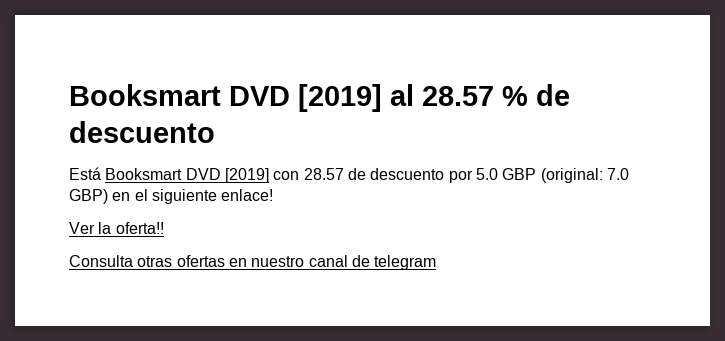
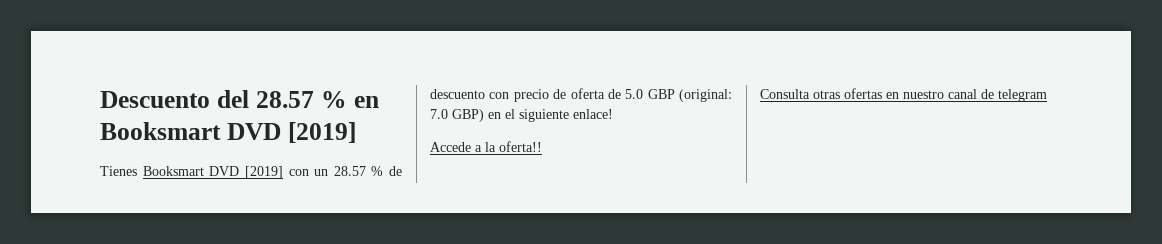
[69,84,570,112] [69,121,215,143] [69,167,473,183] Booksmart DVD [2019] al 28.57 % de descuento // Está Booksmart DVD [2019] con 28.57 de descuento por -> [100,90,379,108] [100,122,356,143] [100,166,402,179] [430,88,621,102] Descuento del 28.57 % en Booksmart DVD [2019] // Tienes Booksmart DVD [2019] con un 28.57 % de descuento con precio de oferta de
[69,222,95,234] Ver -> [430,142,482,152] Accede a

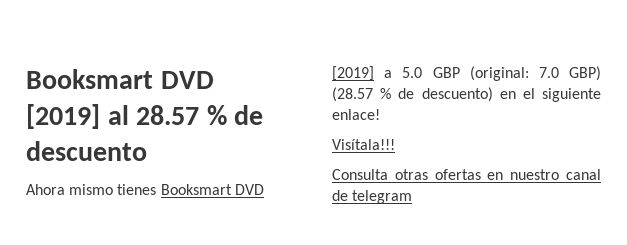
[100,90,379,108] [100,122,356,143] [100,166,402,179] [430,88,621,102] Descuento del 28.57 % en Booksmart DVD [2019] // Tienes Booksmart DVD [2019] con un 28.57 % de descuento con precio de oferta de -> [26,69,214,89] [26,104,264,129] [26,141,147,161] [26,184,264,195] [332,66,393,81] Booksmart DVD [2019] al 28.57 % de descuento // Ahora mismo tienes Booksmart DVD [2019] a
(484, 115) none -> [332,87,493,102] (28.57 % de descuento)
[430,141,542,152] Accede a la oferta!! -> [332,139,395,150] Visítala!!!

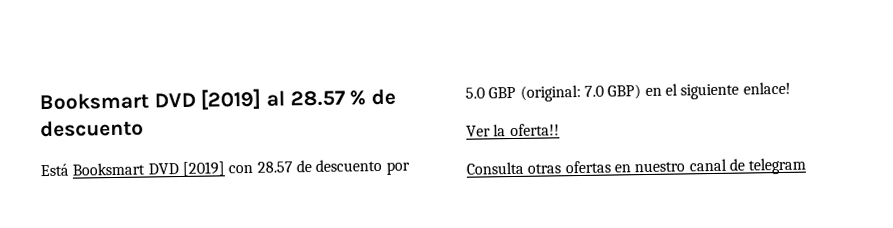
[26,184,264,195] [332,66,393,81] Ahora mismo tienes Booksmart DVD [2019] a -> [40,158,410,177] Está Booksmart DVD [2019] con 28.57 de descuento por
[332,87,493,102] (28.57 % de descuento) -> (642, 92) none
[332,139,395,150] Visítala!!! -> [466,123,560,137] Ver la oferta!!

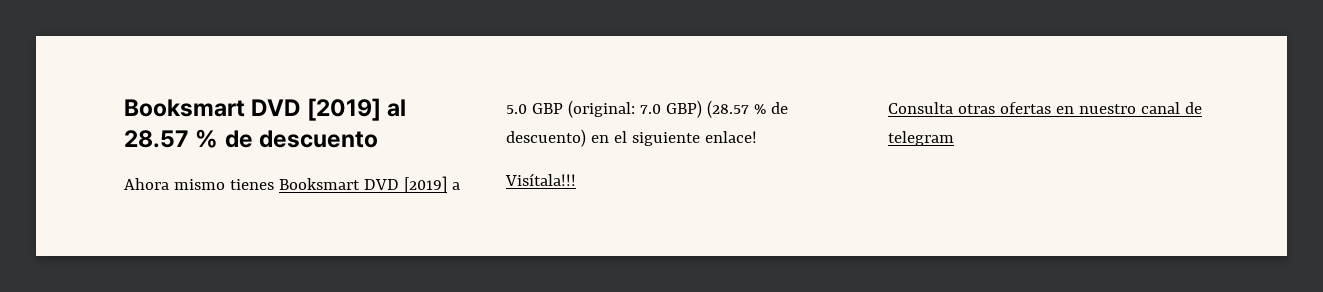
[40,158,410,177] Está Booksmart DVD [2019] con 28.57 de descuento por -> [124,176,460,193] Ahora mismo tienes Booksmart DVD [2019] a
(642, 92) none -> [706,100,788,118] [506,129,586,147] (28.57 % de descuento)
[466,123,560,137] Ver la oferta!! -> [505,173,576,186] Visítala!!!

